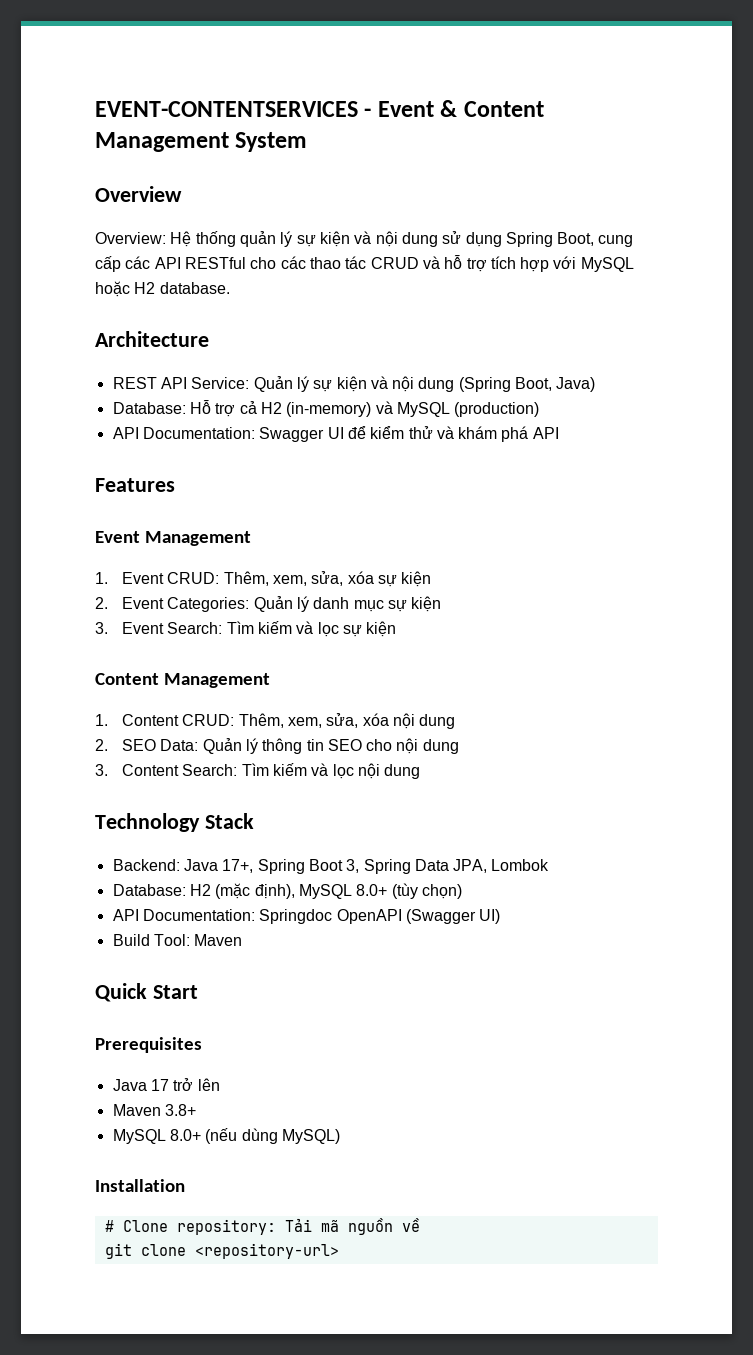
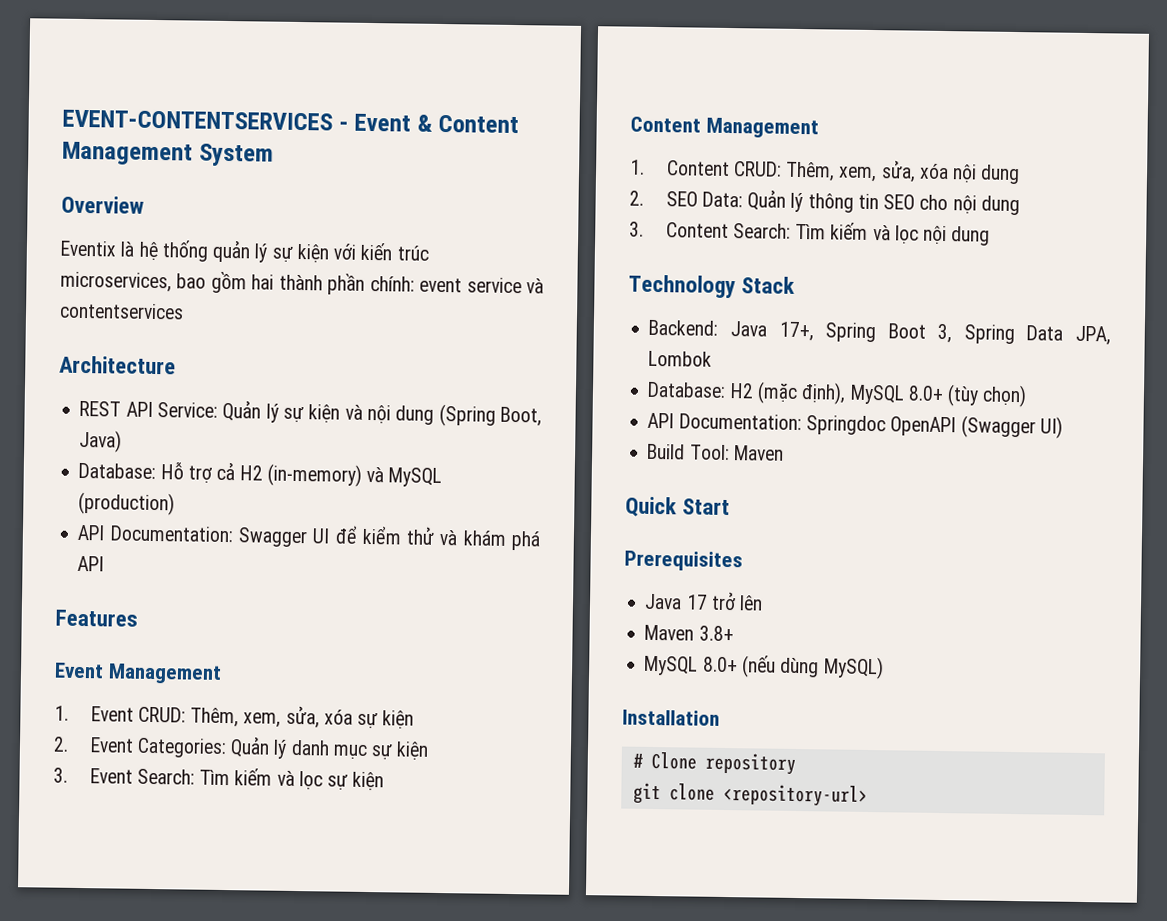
[95,231,192,247] Overview: Hệ -> [60,240,159,261] Eventix là hệ
[354,231,634,247] [95,255,634,272] [95,281,230,297] và nội dung sử dụng Spring Boot, cung cấp các API RESTful cho các thao tác CRUD và hỗ trợ tích hợp với MySQL hoặc H2 database. -> [333,242,429,261] [60,271,545,295] [59,302,184,320] với kiến trúc microservices, bao gồm hai thành phần chính: event service và contentservices
[176,1218,420,1235] repository: Tải mã nguồn về -> [704,752,796,775] repository

